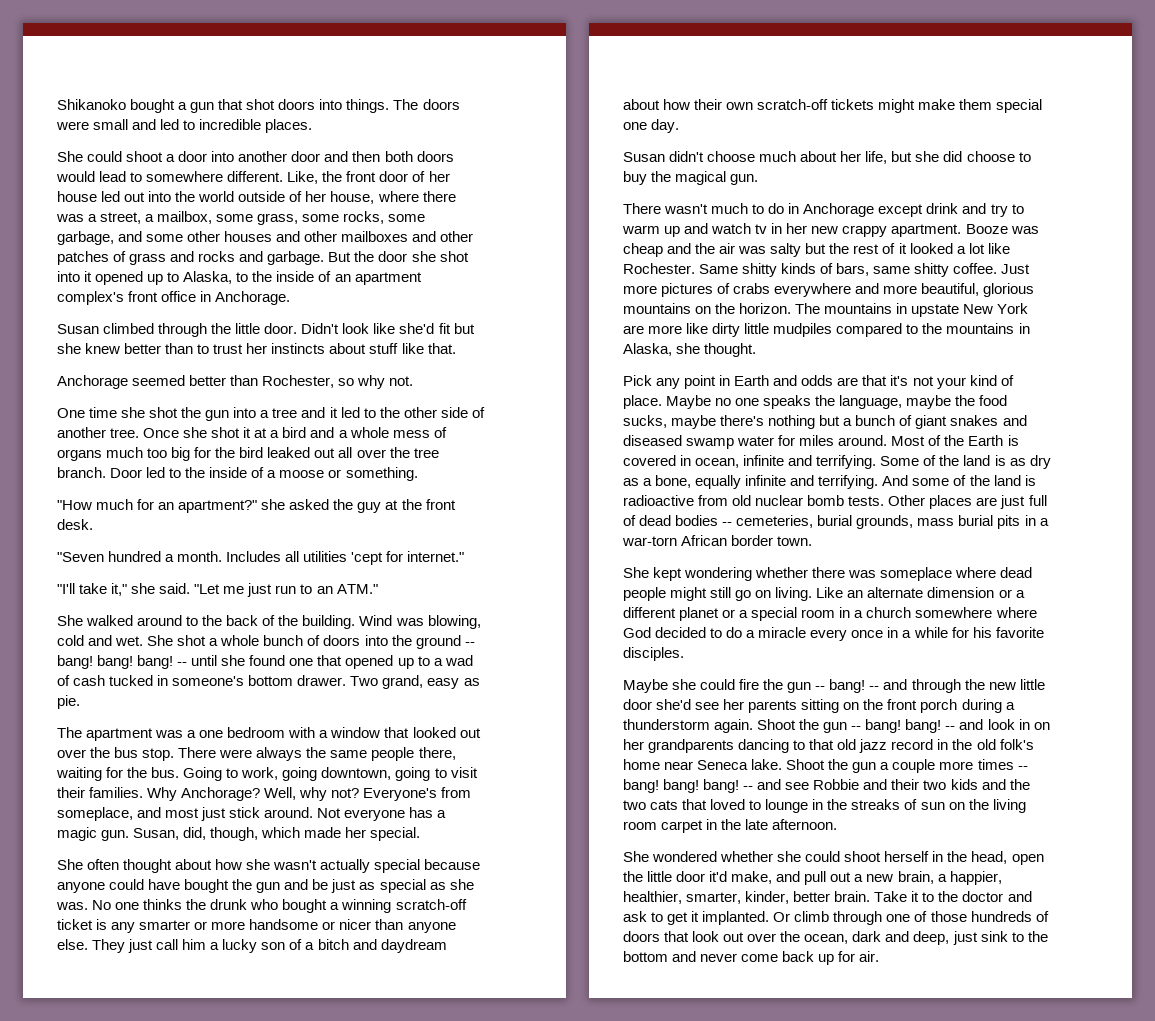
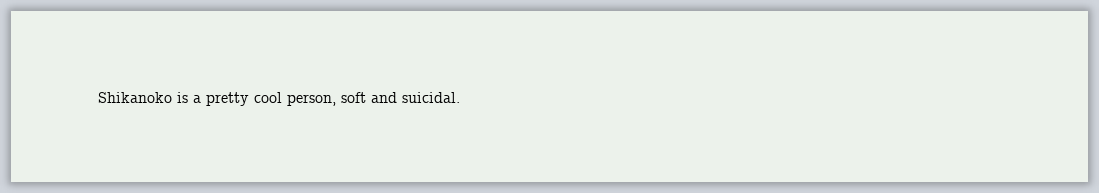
[130,99,460,113] [56,119,313,133] [57,151,454,162] [56,171,450,184] [57,191,456,204] [56,211,426,225] [57,231,474,245] [57,251,469,265] [57,271,422,285] [57,291,291,305] [57,323,475,337] [57,343,456,354] [57,375,414,389] [57,407,485,421] [57,427,447,438] [57,447,439,461] [57,467,418,481] [57,499,456,513] [57,519,93,530] [57,551,465,565] [57,583,378,597] [57,615,481,629] [57,635,475,649] [57,655,473,669] [57,675,480,689] [57,695,80,709] [57,727,481,741] [57,747,456,761] [56,767,478,781] [57,787,472,801] [57,807,447,821] [57,827,421,841] [57,859,481,873] [57,879,474,893] [56,899,467,913] [57,919,456,933] [57,939,447,953] [623,99,1043,113] [623,119,680,133] [623,151,1031,164] [623,171,759,185] [623,203,1024,217] [622,223,1039,237] [623,243,1010,257] [623,263,1031,277] [623,283,1035,297] [623,303,1029,317] [623,323,1030,337] [623,343,757,357] [623,375,1014,389] [623,395,1008,409] [623,415,1027,429] [623,435,1019,449] [623,455,1051,469] [623,475,1036,489] [623,495,1047,509] [623,515,1049,529] [622,535,813,546] [623,567,1033,581] [623,587,1025,601] [623,607,1037,621] [623,627,1044,641] [623,647,684,661] [623,679,1045,693] [623,699,1015,713] [623,719,1050,733] [623,739,1034,753] [623,759,1028,773] [623,779,1030,793] [623,799,1026,813] [623,819,838,833] [623,851,1044,865] [623,871,1002,885] [623,891,1032,904] [623,911,1049,925] [623,931,1048,945] [623,951,880,965] bought a gun that shot doors into things. The doors were small and led to incredible places. // She could shoot a door into another door and then both doors would lead to somewhere different. Like, the front door of her house led out into the world outside of her house, where there was a street, a mailbox, some grass, some rocks, some garbage, and some other houses and other mailboxes and other patches of grass and rocks and garbage. But the door she shot into it opened up to Alaska, to the inside of an apartment complex's front office in Anchorage. // Susan climbed through the little door. Didn't look like she'd fit but she knew better than to trust her instincts about stuff like that. // Anchorage seemed better than Rochester, so why not. // One time she shot the gun into a tree and it led to the other side of another tree. Once she shot it at a bird and a whole mess of organs much too big for the bird leaked out all over the tree branch. Door led to the inside of a moose or something. // "How much for an apartment?" she asked the guy at the front desk. // "Seven hundred a month. Includes all utilities 'cept for internet." // "I'll take it," she said. "Let me just run to an ATM." // She walked around to the back of the building. Wind was blowing, cold and wet. She shot a whole bunch of doors into the ground -- bang! bang! bang! -- until she found one that opened up to a wad of cash tucked in someone's bottom drawer. Two grand, easy as pie. // The apartment was a one bedroom with a window that looked out over the bus stop. There were always the same people there, waiting for the bus. Going to work, going downtown, going to visit their families. Why Anchorage? Well, why not? Everyone's from someplace, and most just stick around. Not everyone has a magic gun. Susan, did, though, which made her special. // She often thought about how she wasn't actually special because anyone could have bought the gun and be just as special as she was. No one thinks the drunk who bought a winning scratch-off ticket is any smarter or more handsome or nicer than anyone else. They just call him a lucky son of a bitch and daydream about how their own scratch-off tickets might make them special one day. // Susan didn't choose much about her life, but she did choose to buy the magical gun. // There wasn't much to do in Anchorage except drink and try to warm up and watch tv in her new crappy apartment. Booze was cheap and the air was salty but the rest of it looked a lot like Rochester. Same shitty kinds of bars, same shitty coffee. Just more pictures of crabs everywhere and more beautiful, glorious mountains on the horizon. The mountains in upstate New York are more like dirty little mudpiles compared to the mountains in Alaska, she thought. // Pick any point in Earth and odds are that it's not your kind of place. Maybe no one speaks the language, maybe the food sucks, maybe there's nothing but a bunch of giant snakes and diseased swamp water for miles around. Most of the Earth is covered in ocean, infinite and terrifying. Some of the land is as dry as a bone, equally infinite and terrifying. And some of the land is radioactive from old nuclear bomb tests. Other places are just full of dead bodies -- cemeteries, burial grounds, mass burial pits in a war-torn African border town. // She kept wondering whether there was someplace where dead people might still go on living. Like an alternate dimension or a different planet or a special room in a church somewhere where God decided to do a miracle every once in a while for his favorite disciples. // Maybe she could fire the gun -- bang! -- and through the new little door she'd see her parents sitting on the front porch during a thunderstorm again. Shoot the gun -- bang! bang! -- and look in on her grandparents dancing to that old jazz record in the old folk's home near Seneca lake. Shoot the gun a couple more times -- bang! bang! bang! -- and see Robbie and their two kids and the two cats that loved to lounge in the streaks of sun on the living room carpet in the late afternoon. // She wondered whether she could shoot herself in the head, open the little door it'd make, and pull out a new brain, a happier, healthier, smarter, kinder, better brain. Take it to the doctor and ask to get it implanted. Or climb through one of those hundreds of doors that look out over the ocean, dark and deep, just sink to the bottom and never come back up for air. -> [177,92,460,106] is a pretty cool person, soft and suicidal.

